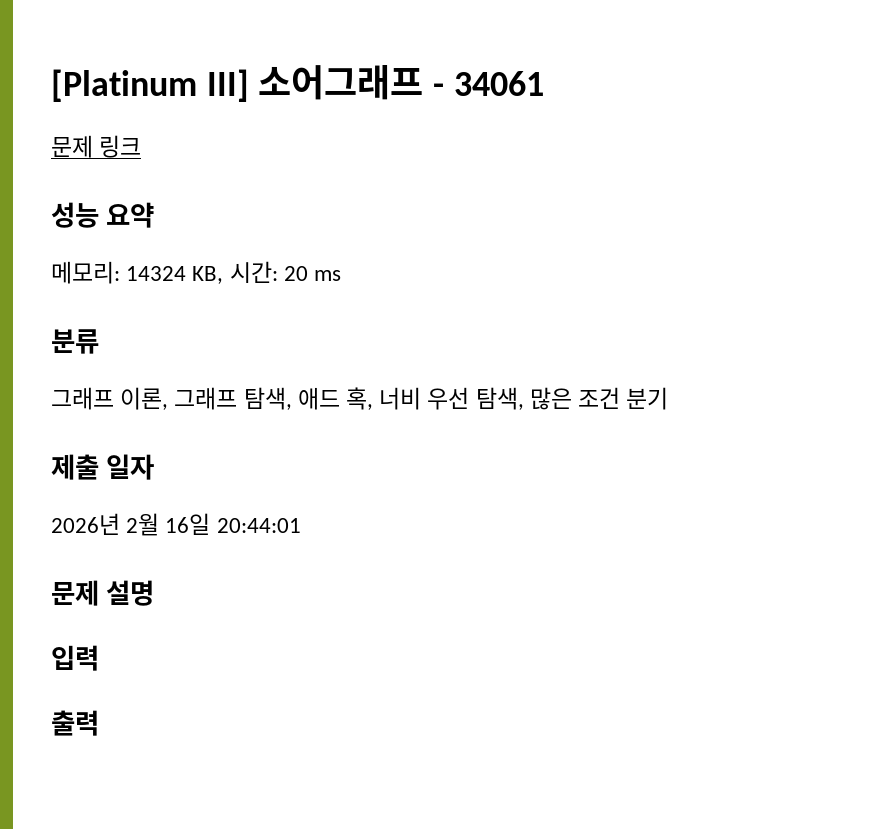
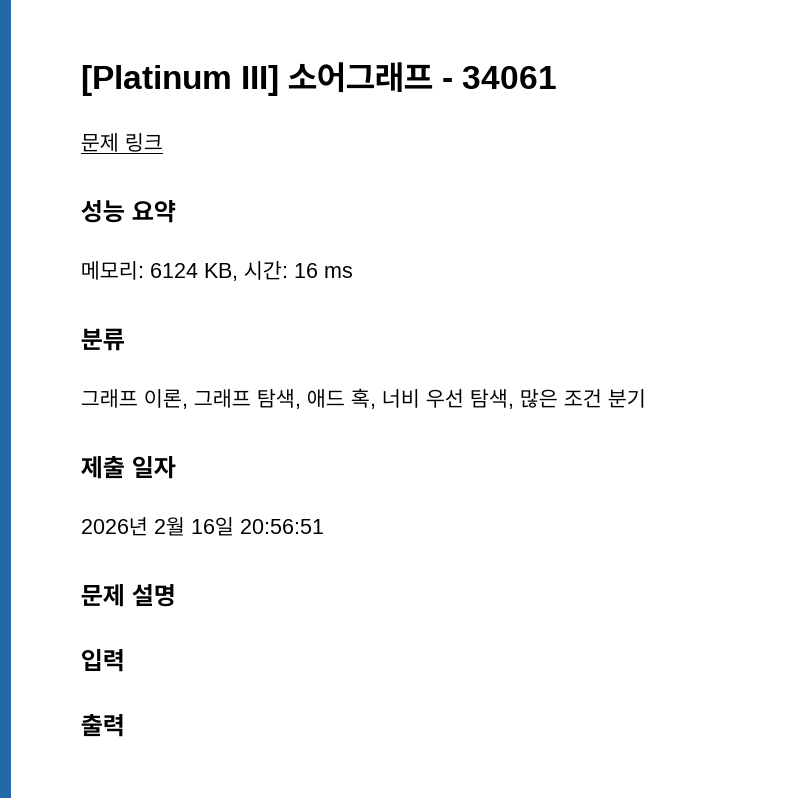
[126,266,187,281] 14324 -> [150,263,198,278] 6124
[283,266,308,281] 20 -> [294,263,318,278] 16
[216,518,301,533] 20:44:01 -> [240,519,324,534] 20:56:51

